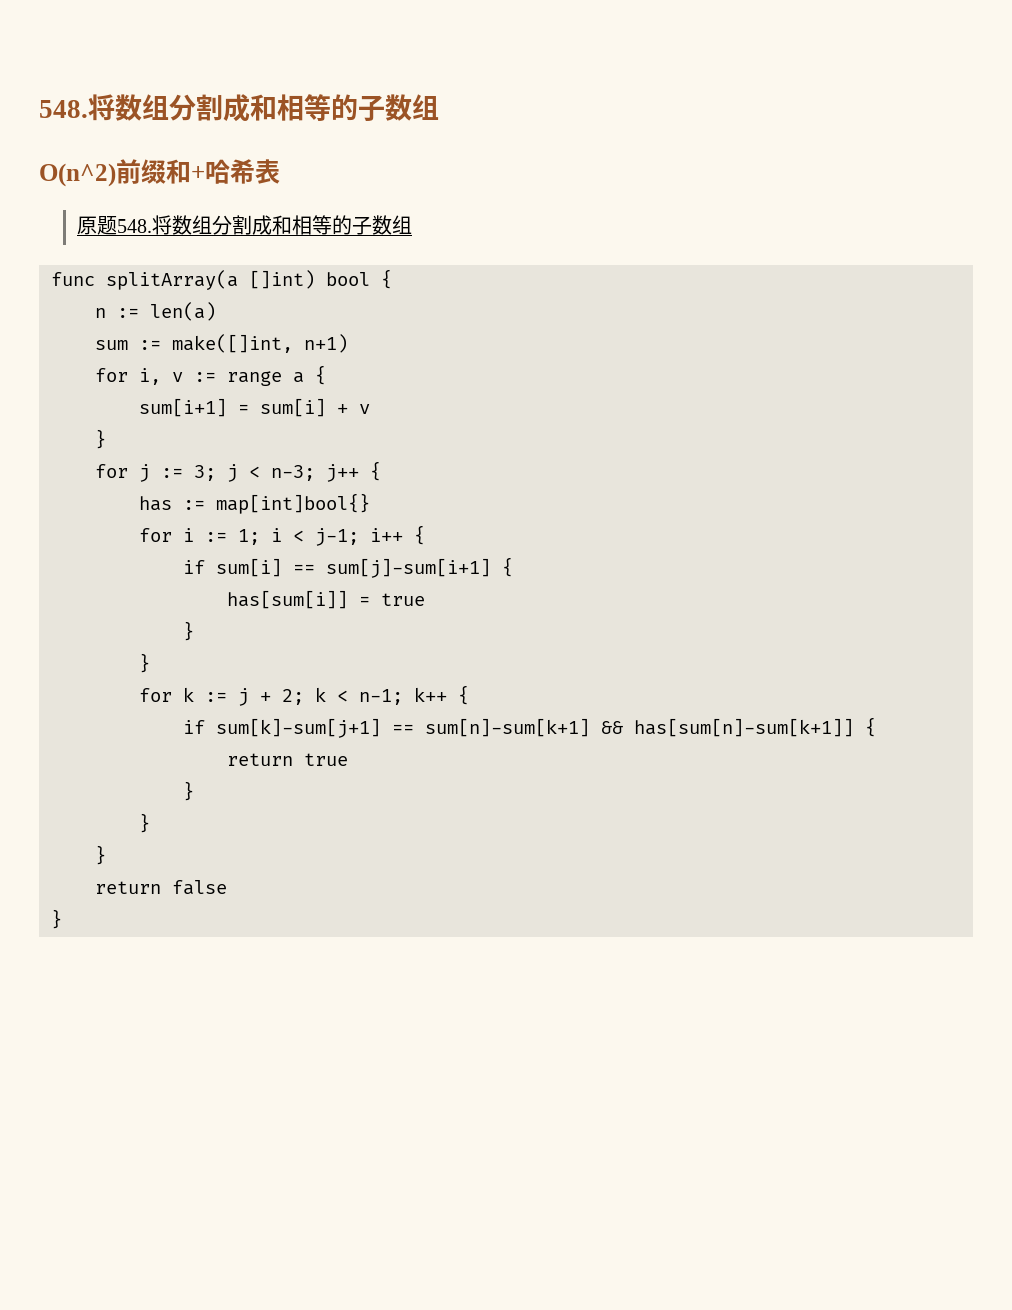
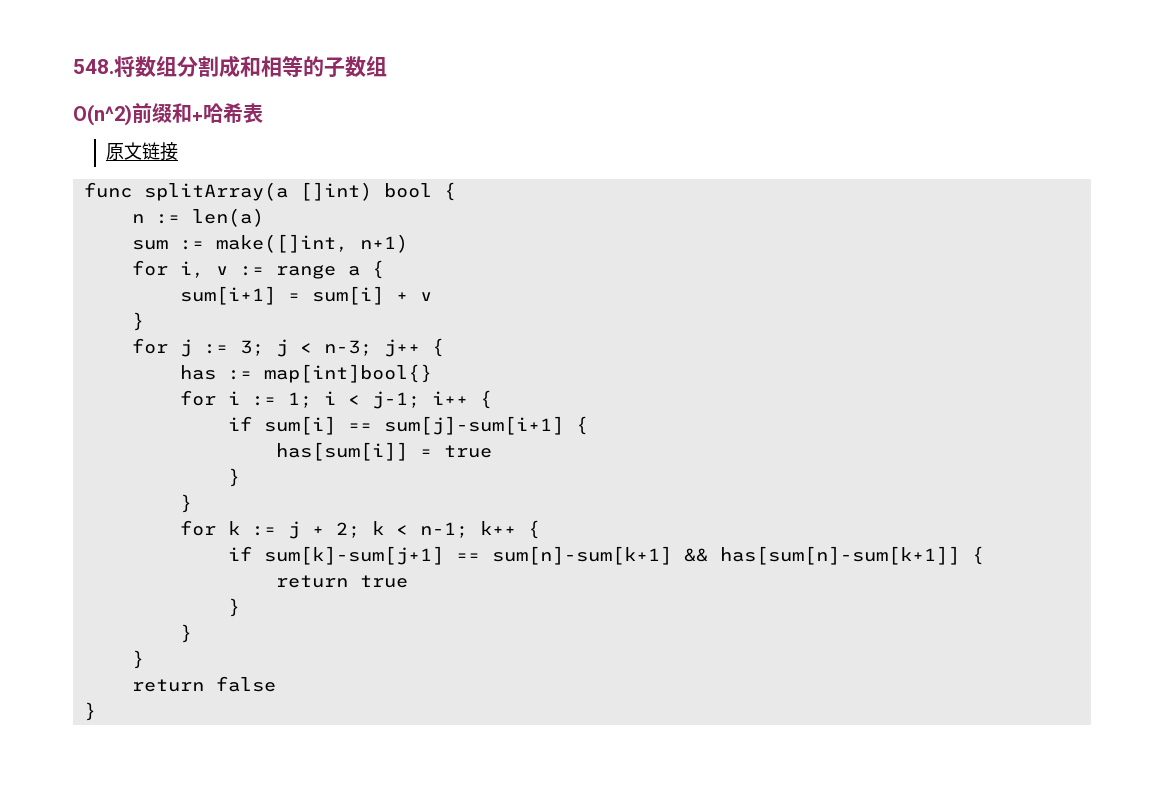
[96,215,412,235] 题548.将数组分割成和相等的子数组 -> [124,142,179,161] 文链接

